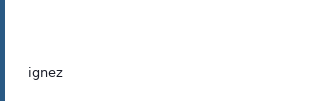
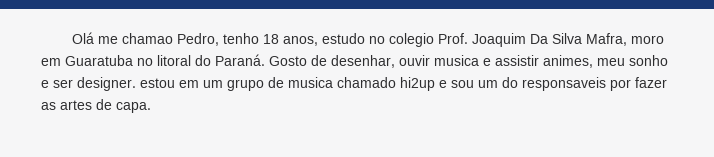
[28,67,63,80] ignez -> [72,32,665,47] [41,54,668,68] [41,77,667,91] [41,99,151,113] Olá me chamao Pedro, tenho 18 anos, estudo no colegio Prof. Joaquim Da Silva Mafra, moro em Guaratuba no litoral do Paraná. Gosto de desenhar, ouvir musica e assistir animes, meu sonho e ser designer. estou em um grupo de musica chamado hi2up e sou um do responsaveis por fazer as artes de capa.

